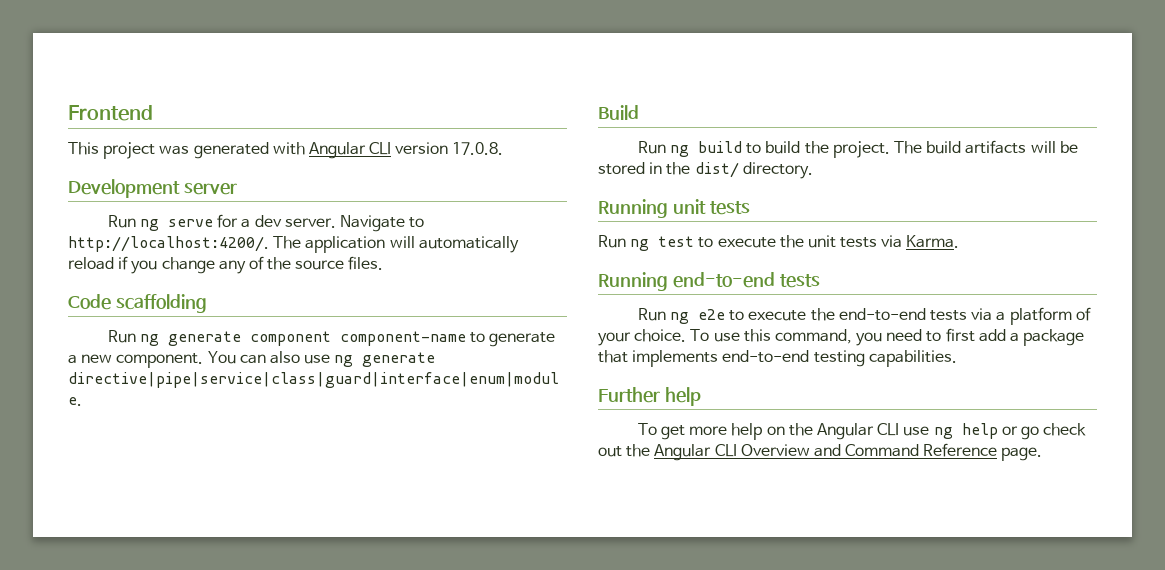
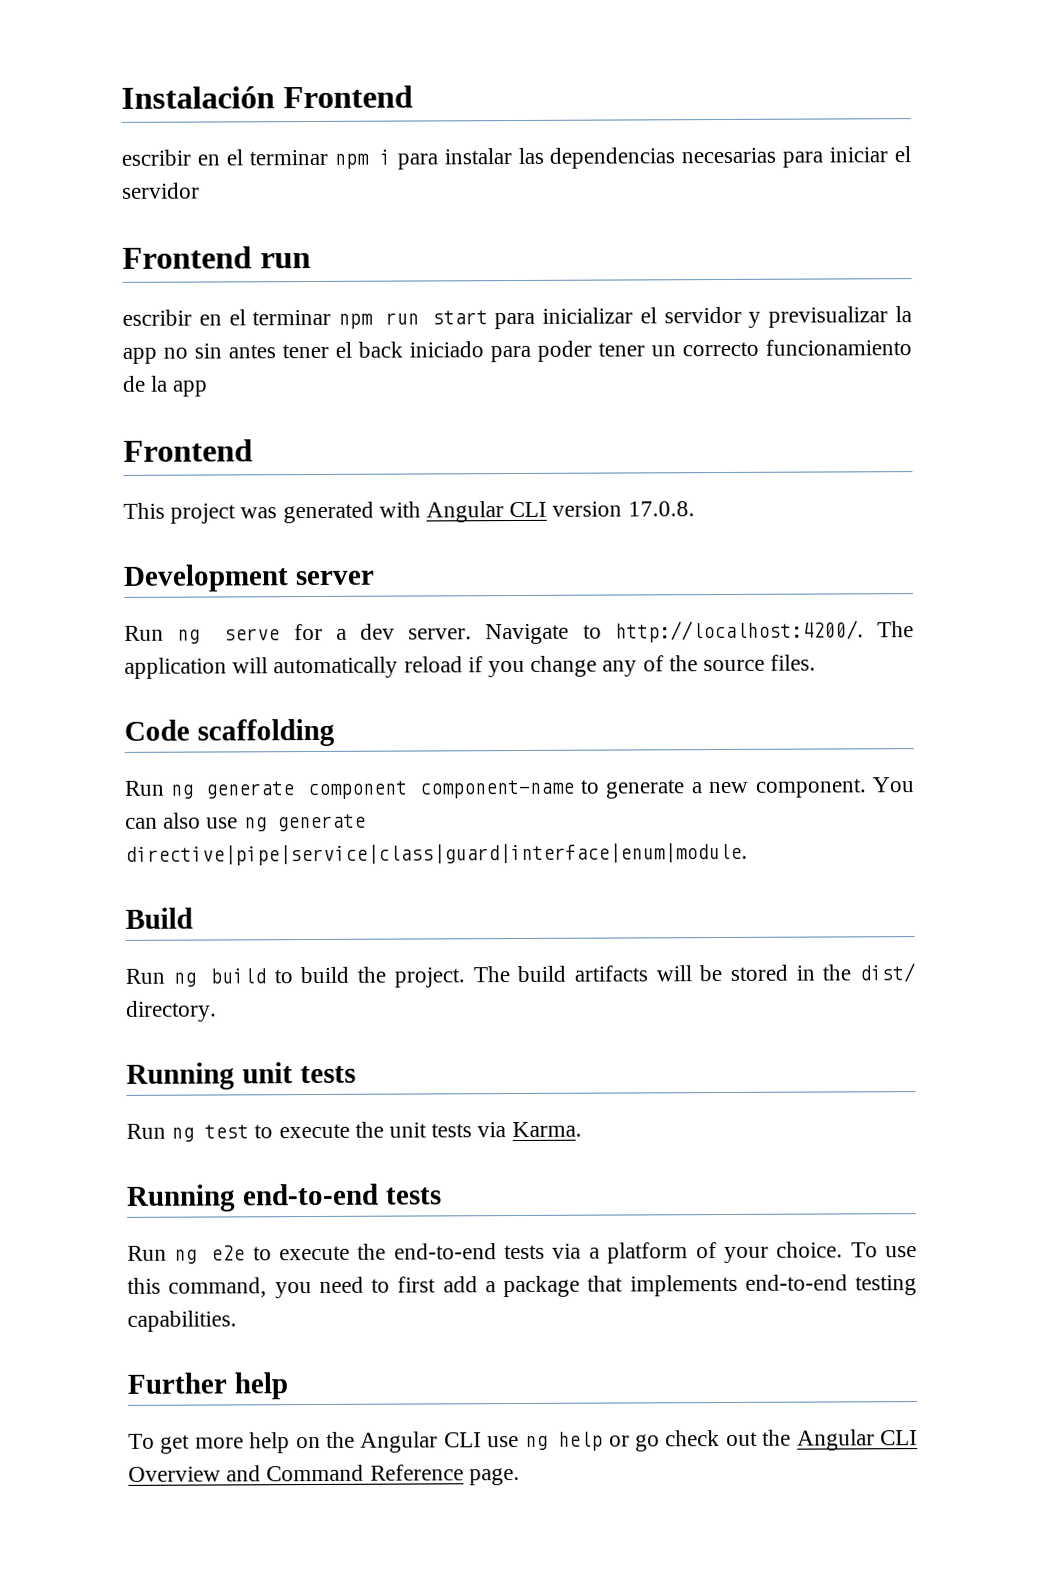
(68, 113) none -> [121,85,413,109] [121,146,911,170] [122,182,200,199] [122,246,311,269] [122,306,912,330] [122,339,912,364] [122,375,209,397] Instalación Frontend // escribir en el terminar npm i para instalar las dependencias necesarias para iniciar el servidor // Frontend run // escribir en el terminar npm run start para inicializar el servidor y previsualizar la app no sin antes tener el back iniciado para poder tener un correcto funcionamiento de la app //

